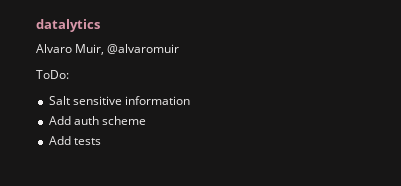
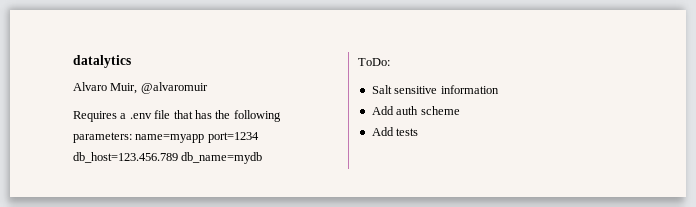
(180, 49) none -> [73,110,281,122] [73,132,259,143] [73,152,263,164] // Requires a .env file that has the following parameters: name=myapp port=1234 db_host=123.456.789 db_name=mydb

